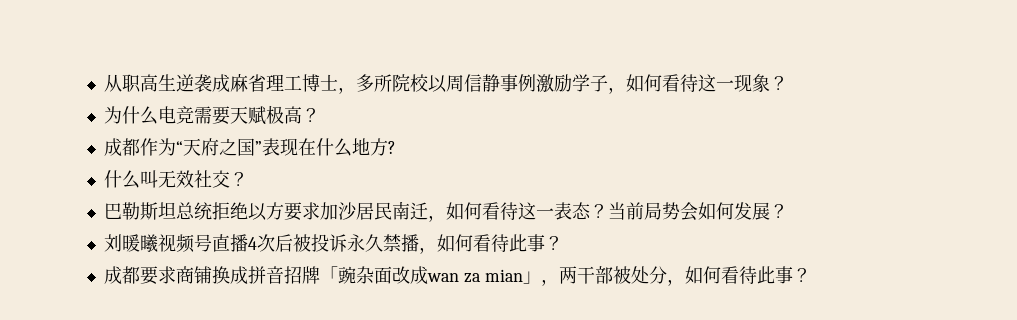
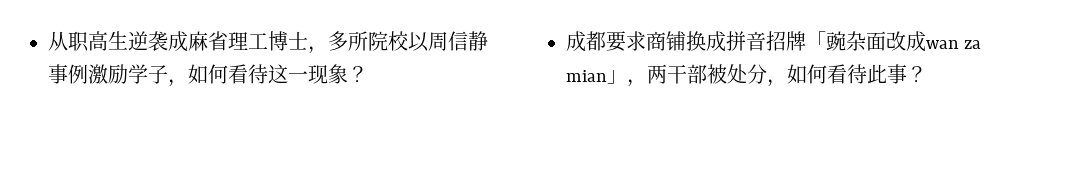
[103,105,320,125] [103,138,396,157] [103,170,248,189] [103,201,788,222] [103,234,563,254] // 为什么电竞需要天赋极高？ // 成都作为“天府之国”表现在什么地方? // 什么叫无效社交？ // 巴勒斯坦总统拒绝以方要求加沙居民南迁，如何看待这一表态？当前局势会如何发展？ // 刘暖曦视频号直播4次后被投诉永久禁播，如何看待此事？ -> (368, 74) none

